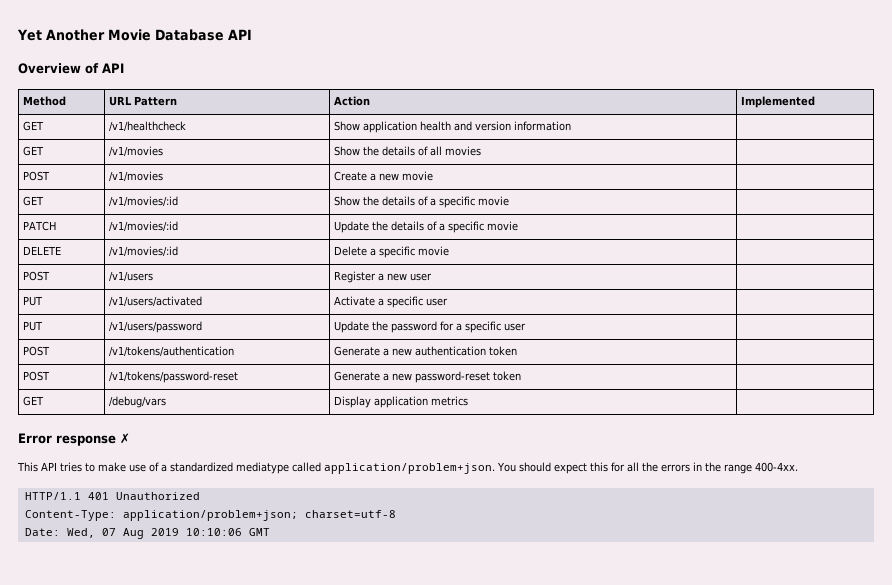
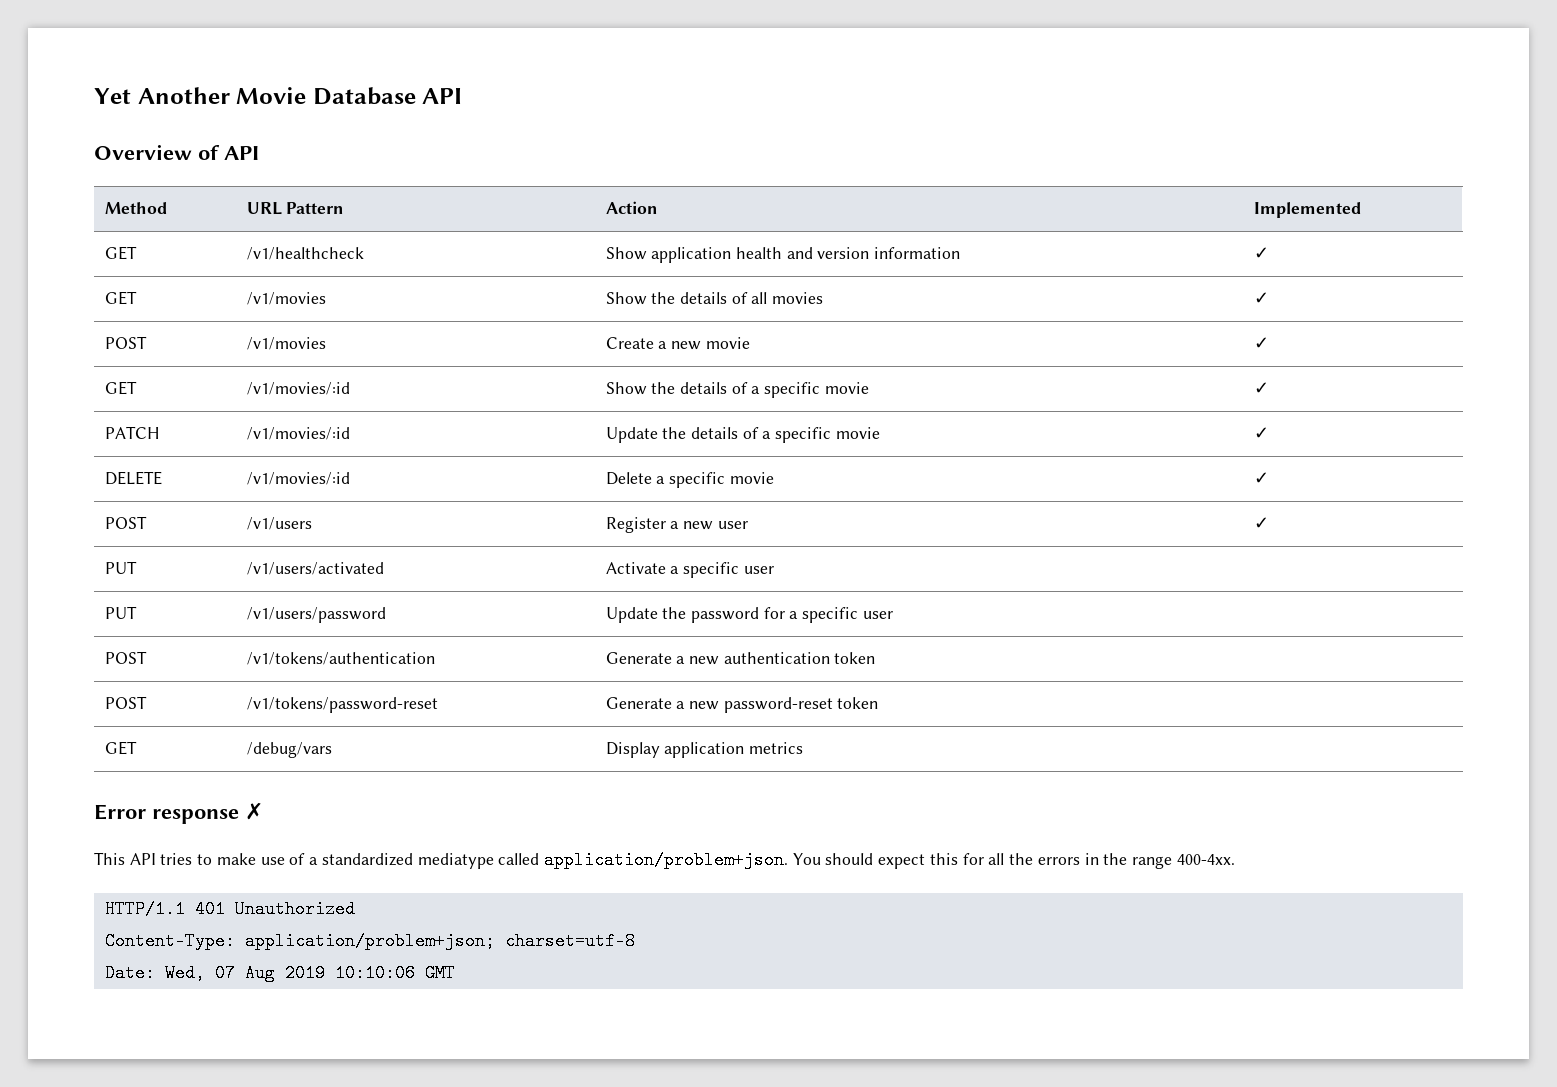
(571, 126) none -> [1253,247,1269,259] ✓
(481, 151) none -> [1253,292,1269,304] ✓
(433, 176) none -> [1253,337,1269,349] ✓
(509, 201) none -> [1253,382,1269,394] ✓
(518, 226) none -> [1253,427,1269,439] ✓
(449, 251) none -> [1253,472,1269,484] ✓
(432, 277) none -> [1253,517,1269,529] ✓

